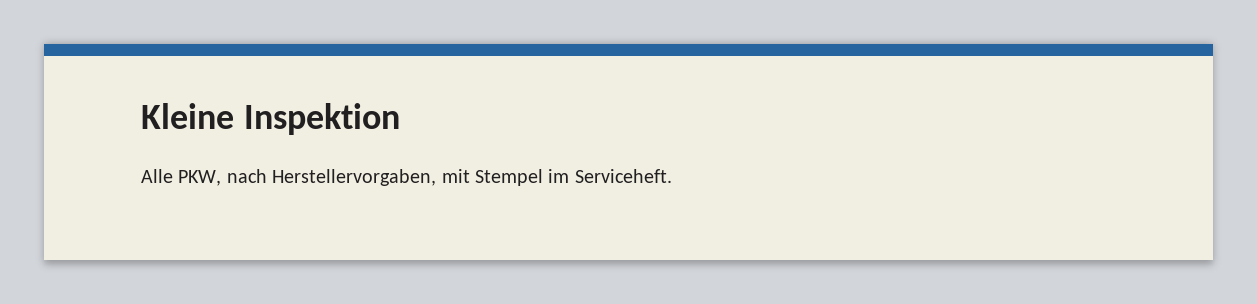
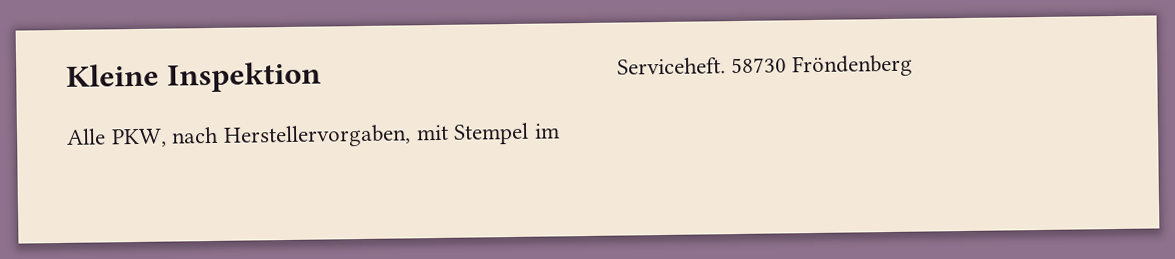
(672, 176) none -> [731,54,914,78] 58730 Fröndenberg

